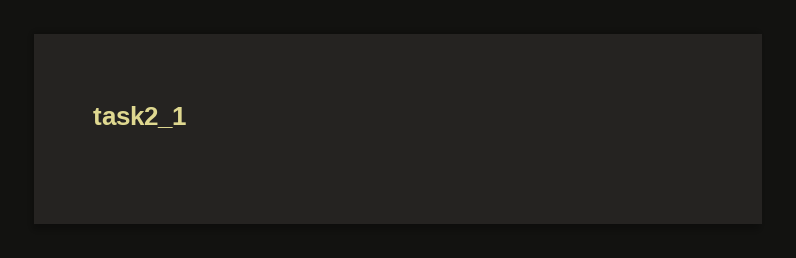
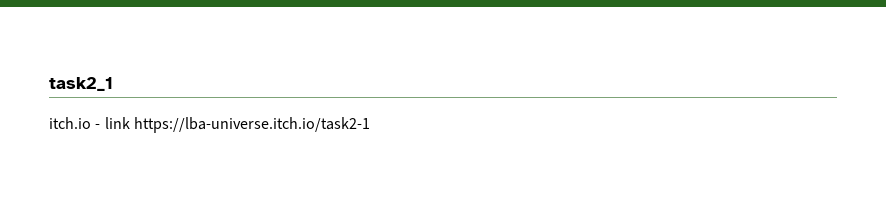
(186, 117) none -> [49,117,370,133] // itch.io - link https://lba-universe.itch.io/task2-1

